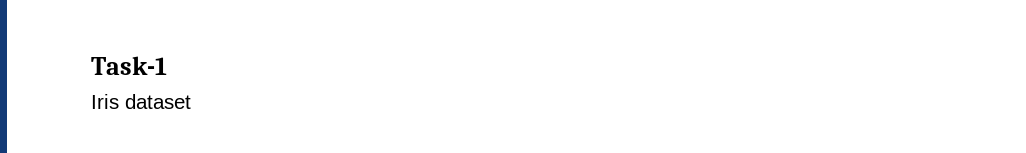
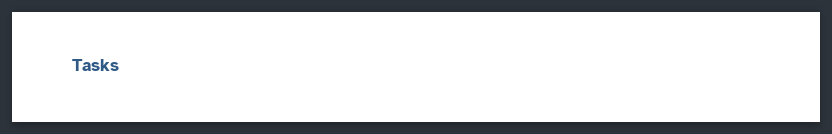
[91,56,167,75] [91,94,191,109] Task-1 // Iris dataset -> [72,59,119,71] Tasks

